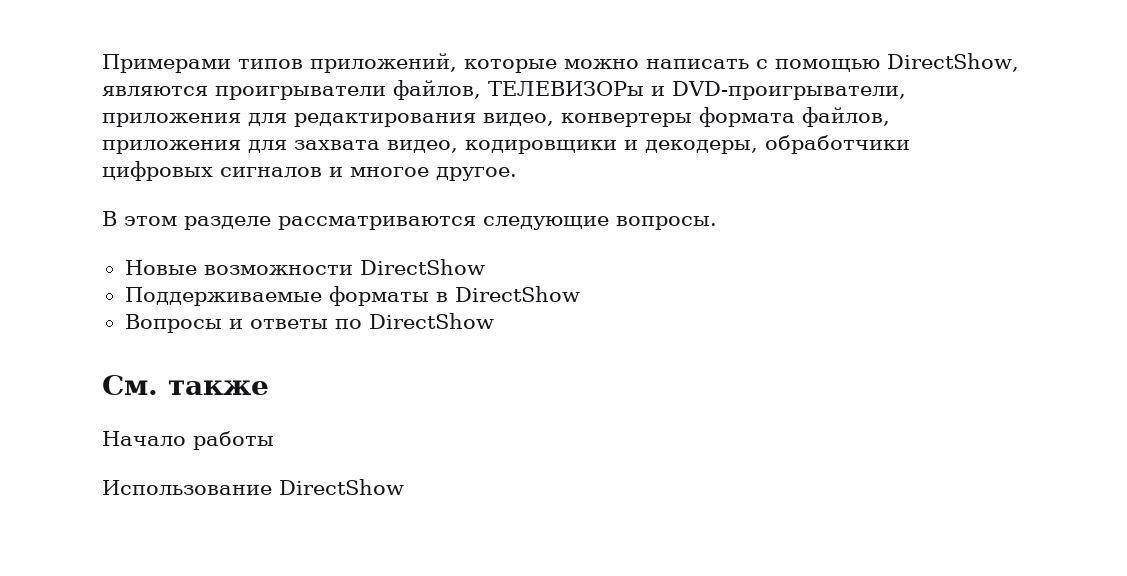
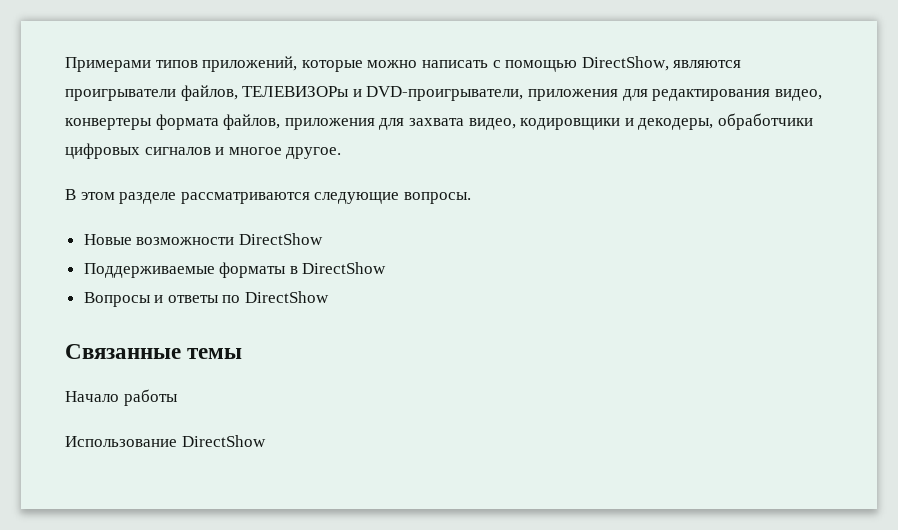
[102,375,269,395] См. также -> [65,344,243,359] Связанные темы

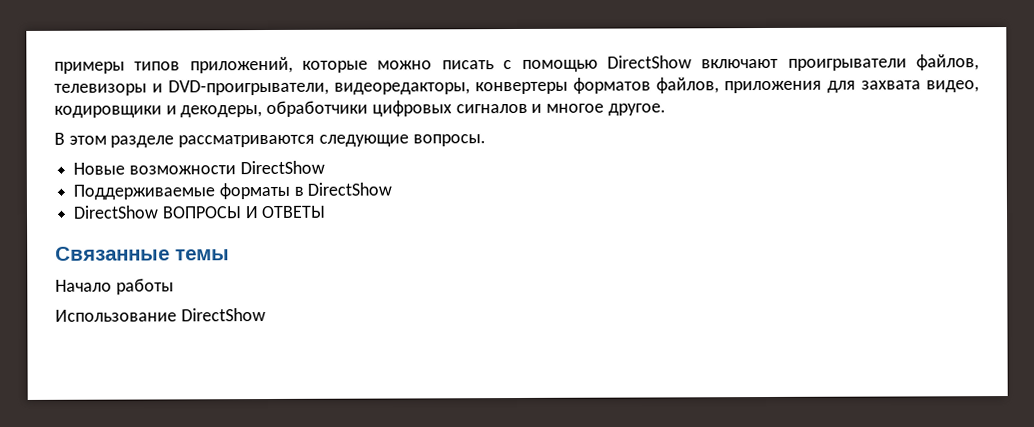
[65,57,151,72] Примерами -> [54,61,125,74] примеры
[421,60,488,68] написать -> [441,60,494,70] писать
[581,56,742,71] DirectShow, являются -> [606,55,779,69] DirectShow включают
[242,86,350,97] ТЕЛЕВИЗОРы -> [54,83,147,96] телевизоры
[527,89,822,101] [65,114,219,130] приложения для редактирования видео, конвертеры формата -> [334,77,651,95] видеоредакторы, конвертеры форматов
[83,291,330,307] Вопросы и ответы по DirectShow -> [73,205,327,219] DirectShow ВОПРОСЫ И ОТВЕТЫ

